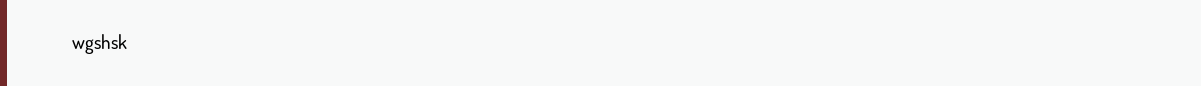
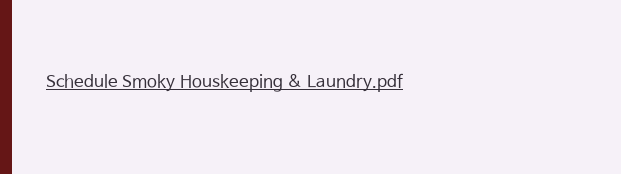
[72,34,127,54] wgshsk -> [46,73,403,92] Schedule Smoky Houskeeping & Laundry.pdf

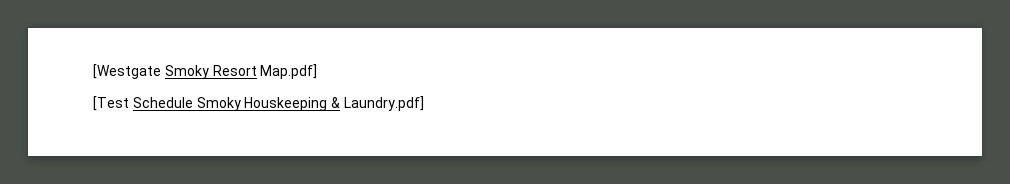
(46, 81) none -> [93,64,318,79] [93,96,129,111] [Westgate Smoky Resort Map.pdf] // [Test
[306,73,403,92] Laundry.pdf -> [343,96,424,111] Laundry.pdf]

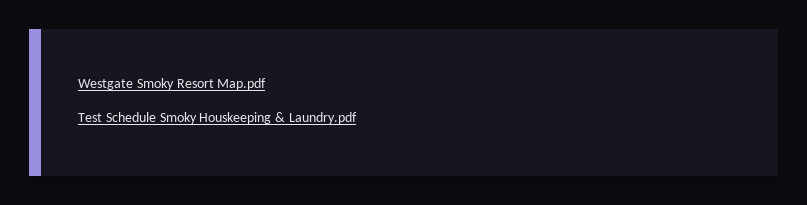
[93,64,161,79] [Westgate -> [78,79,133,90] Westgate
[260,64,318,79] [93,96,129,111] Map.pdf] // [Test -> [217,78,267,90] [78,113,102,122] Map.pdf // Test
[343,96,424,111] Laundry.pdf] -> [288,112,357,124] Laundry.pdf

